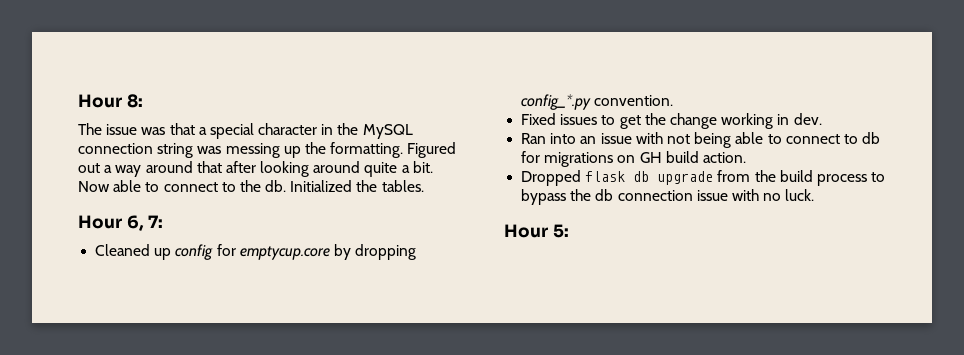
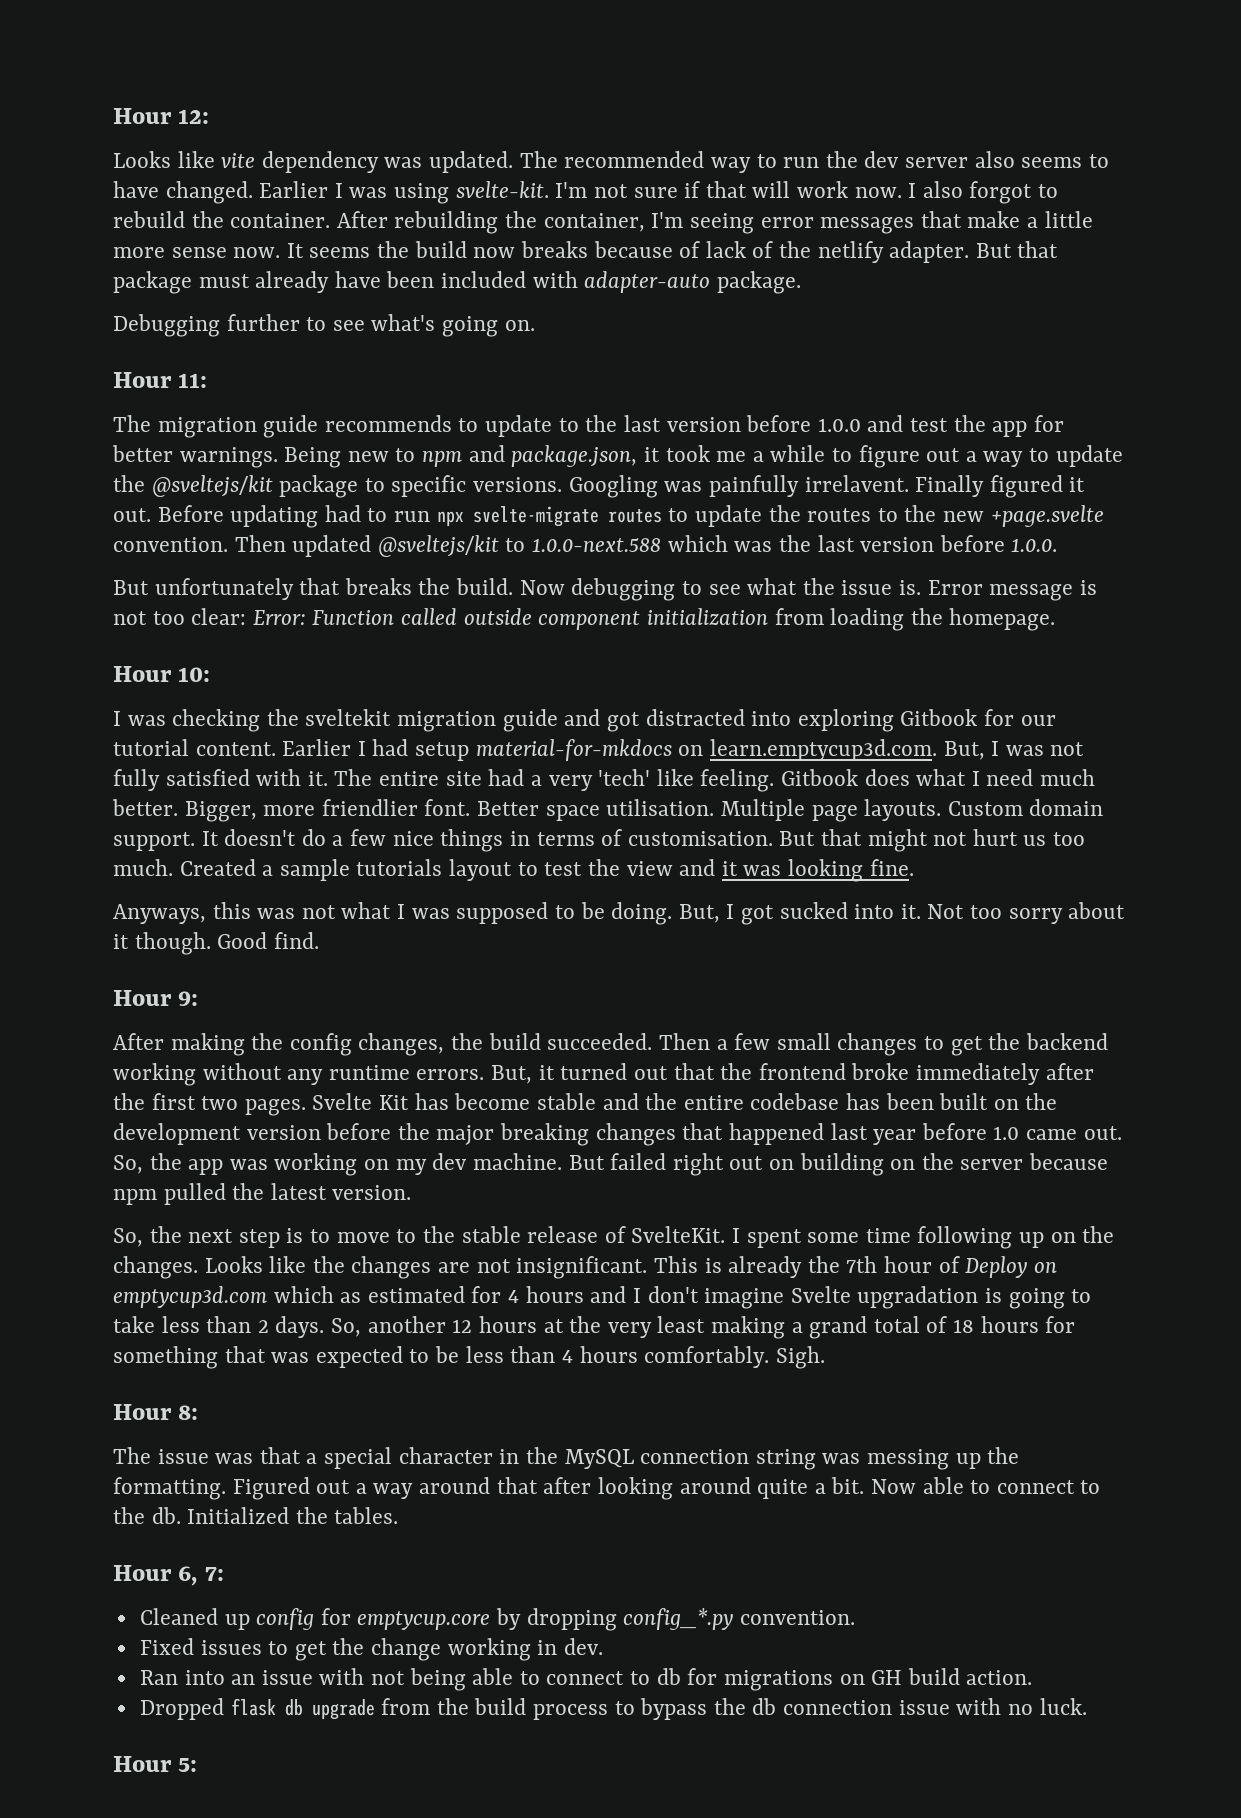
[78,94,122,108] Hour -> [113,108,210,124] [113,151,1109,173] [113,181,1059,204] [113,211,1093,234] [113,241,1059,263] [113,271,801,294] [113,314,535,337] [113,372,208,388] [113,415,1064,438] [112,445,1123,468] [113,475,1086,498] [113,505,1104,528] [113,535,1058,557] [113,578,1097,601] [113,608,1056,631] [113,666,211,682] [113,709,1056,732] [113,739,1085,761] [113,769,1096,792] [112,799,1104,822] [113,829,1086,852] [113,859,914,882] [113,902,1126,925] [113,932,319,955] [113,990,199,1006] [113,1033,1108,1056] [113,1063,1094,1086] [113,1093,1058,1116] [113,1123,1122,1146] [113,1153,1109,1176] [113,1183,412,1205] [113,1226,1115,1249] [113,1256,1057,1279] [113,1286,1092,1309] [113,1316,1076,1339] [113,1346,825,1369] [113,1404,172,1420] Hour 12: // Looks like vite dependency was updated. The recommended way to run the dev server also seems to have changed. Earlier I was using svelte-kit. I'm not sure if that will work now. I also forgot to rebuild the container. After rebuilding the container, I'm seeing error messages that make a little more sense now. It seems the build now breaks because of lack of the netlify adapter. But that package must already have been included with adapter-auto package. // Debugging further to see what's going on. // Hour 11: // The migration guide recommends to update to the last version before 1.0.0 and test the app for better warnings. Being new to npm and package.json, it took me a while to figure out a way to update the @sveltejs/kit package to specific versions. Googling was painfully irrelavent. Finally figured it out. Before updating had to run npx svelte-migrate routes to update the routes to the new +page.svelte convention. Then updated @sveltejs/kit to 1.0.0-next.588 which was the last version before 1.0.0. // But unfortunately that breaks the build. Now debugging to see what the issue is. Error message is not too clear: Error: Function called outside component initialization from loading the homepage. // Hour 10: // I was checking the sveltekit migration guide and got distracted into exploring Gitbook for our tutorial content. Earlier I had setup material-for-mkdocs on learn.emptycup3d.com. But, I was not fully satisfied with it. The entire site had a very 'tech' like feeling. Gitbook does what I need much better. Bigger, more friendlier font. Better space utilisation. Multiple page layouts. Custom domain support. It doesn't do a few nice things in terms of customisation. But that might not hurt us too much. Created a sample tutorials layout to test the view and it was looking fine. // Anyways, this was not what I was supposed to be doing. But, I got sucked into it. Not too sorry about it though. Good find. // Hour 9: // After making the config changes, the build succeeded. Then a few small changes to get the backend working without any runtime errors. But, it turned out that the frontend broke immediately after the first two pages. Svelte Kit has become stable and the entire codebase has been built on the development version before the major breaking changes that happened last year before 1.0 came out. So, the app was working on my dev machine. But failed right out on building on the server because npm pulled the latest version. // So, the next step is to move to the stable release of SvelteKit. I spent some time following up on the changes. Looks like the changes are not insignificant. This is already the 7th hour of Deploy on emptycup3d.com which as estimated for 4 hours and I don't imagine Svelte upgradation is going to take less than 2 days. So, another 12 hours at the very least making a grand total of 18 hours for something that was expected to be less than 4 hours comfortably. Sigh. // Hour

